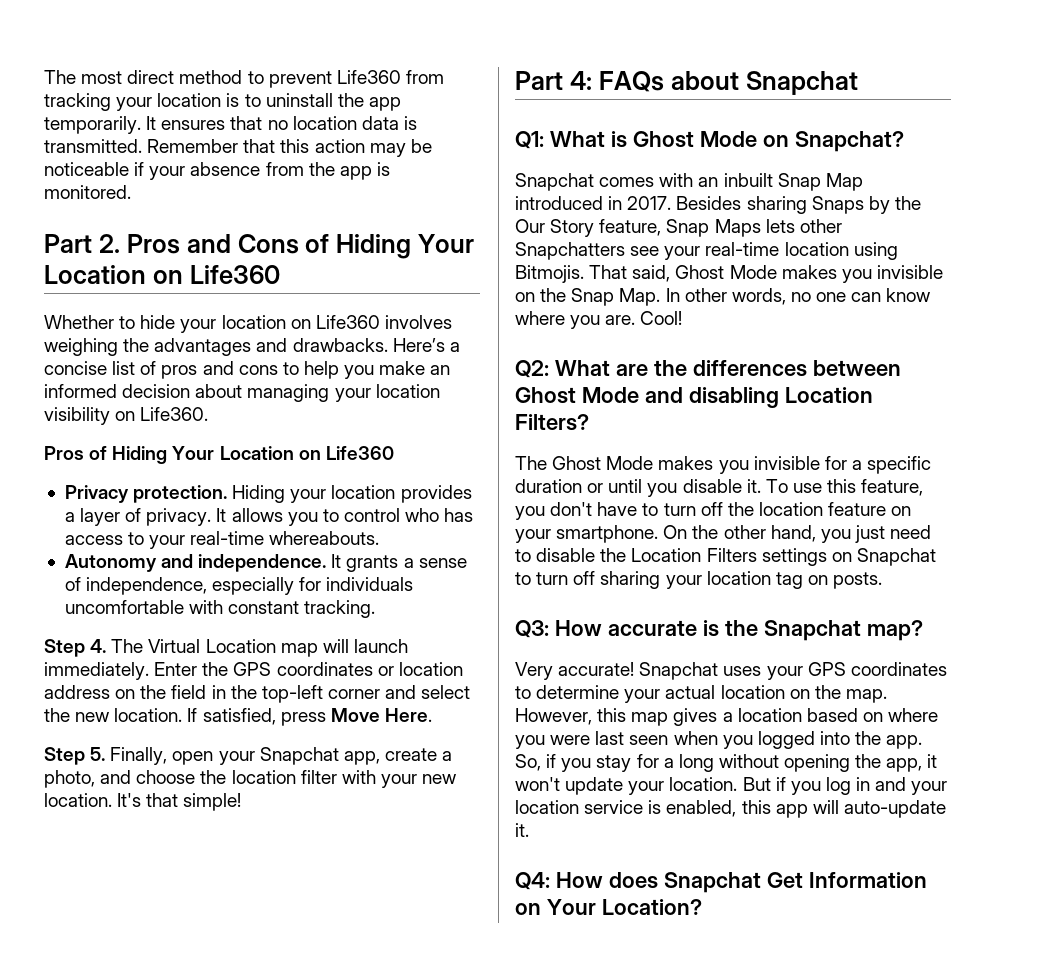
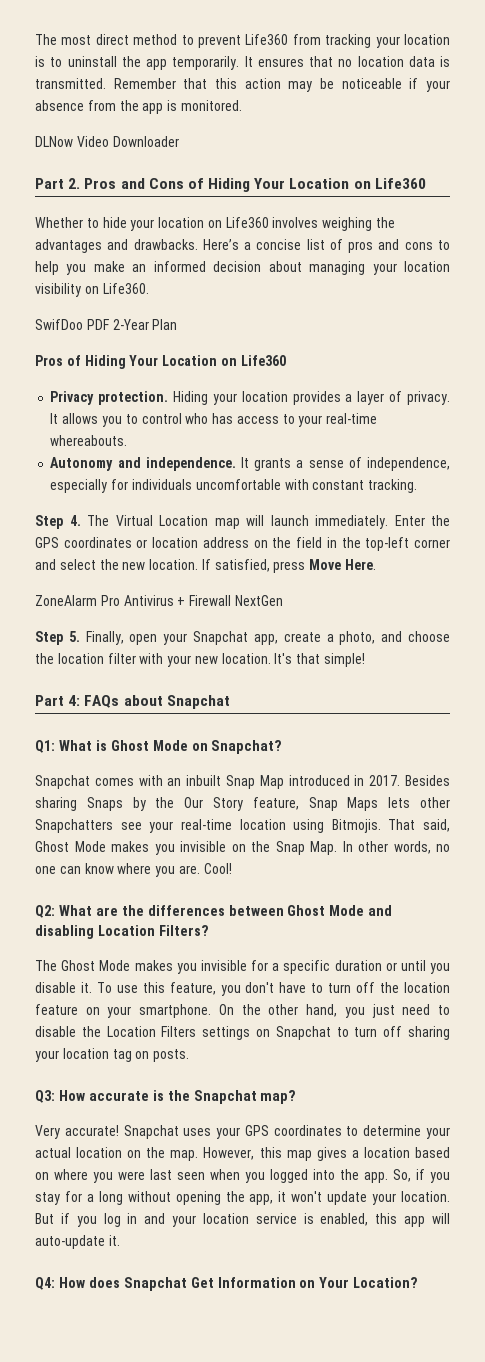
(131, 192) none -> [35,136,179,147] // DLNow Video Downloader
(209, 414) none -> [35,319,178,330] // SwifDoo PDF 2-Year Plan
(432, 715) none -> [35,595,283,606] // ZoneAlarm Pro Antivirus + Firewall NextGen

